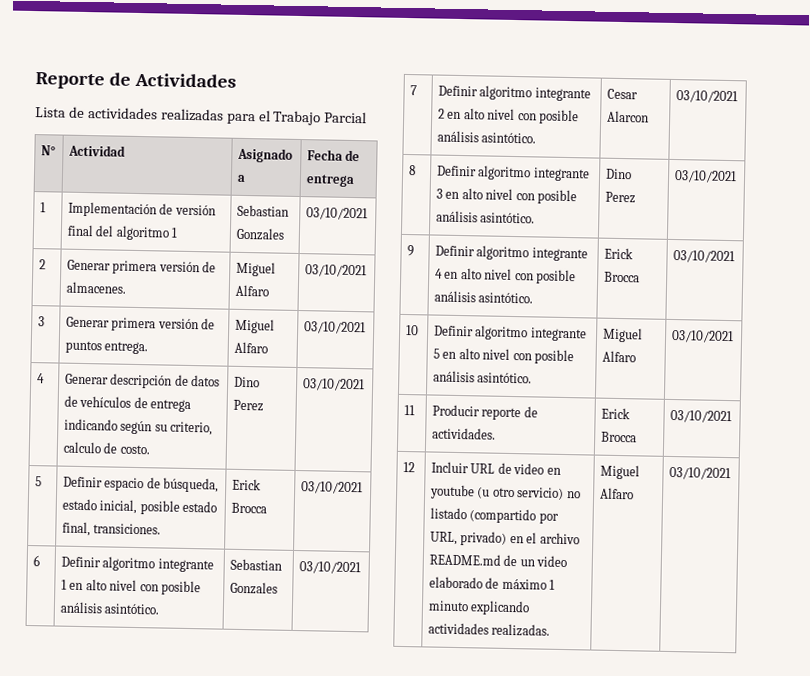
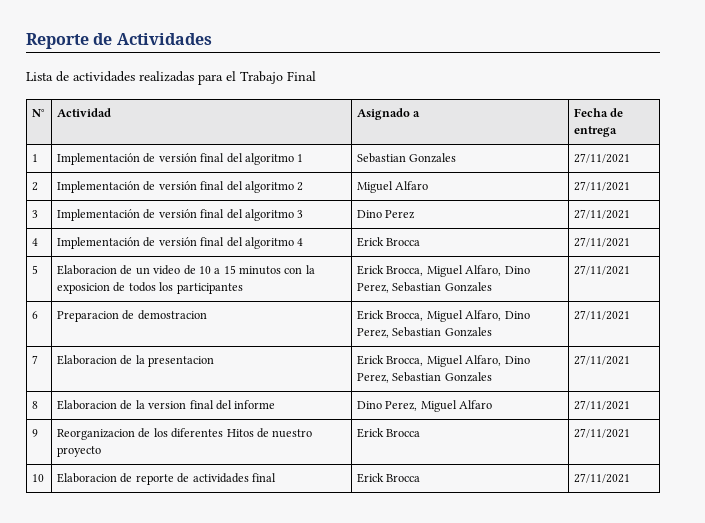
[324,111,368,124] Parcial -> [287,71,316,81] Final
[305,207,368,221] [38,259,46,270] [66,259,217,275] [65,281,126,294] [235,261,276,277] [234,284,269,297] [304,264,367,278] [37,316,45,327] [65,316,216,332] [64,340,149,355] [234,318,275,334] [233,341,268,354] [303,321,366,335] [36,373,45,384] [64,373,221,389] [63,395,192,413] [63,418,214,436] [62,441,150,455] [233,376,260,388] [232,399,264,412] [302,378,365,392] [34,476,42,487] [62,476,220,493] [61,498,218,515] [61,521,162,537] [231,478,261,491] [230,502,267,514] [300,481,363,495] [32,555,40,567] [60,556,214,573] [60,579,202,596] [59,601,160,615] [229,558,282,571] [229,581,278,595] [298,561,361,575] 03/10/2021 // 2 | Generar primera versión de almacenes. | Miguel Alfaro | 03/10/2021 // 3 | Generar primera versión de puntos entrega. | Miguel Alfaro | 03/10/2021 // 4 | Generar descripción de datos de vehículos de entrega indicando según su criterio, calculo de costo. | Dino Perez | 03/10/2021 // 5 | Definir espacio de búsqueda, estado inicial, posible estado final, transiciones. | Erick Brocca | 03/10/2021 // 6 | Definir algoritmo integrante 1 en alto nivel con posible análisis asintótico. | Sebastian Gonzales | 03/10/2021 -> [574,153,631,163] [32,182,39,191] [57,181,304,193] [357,181,429,193] [574,181,631,191] [32,210,39,218] [57,209,304,221] [357,210,416,219] [574,209,631,219] [32,238,39,246] [57,237,304,249] [357,237,421,247] [574,237,631,247] [32,265,39,274] [57,265,315,275] [57,282,243,294] [357,265,530,277] [357,282,492,293] [574,265,631,275] [32,311,39,319] [57,310,207,322] [357,310,530,322] [357,327,492,338] [574,310,631,320] 27/11/2021 // 2 | Implementación de versión final del algoritmo 2 | Miguel Alfaro | 27/11/2021 // 3 | Implementación de versión final del algoritmo 3 | Dino Perez | 27/11/2021 // 4 | Implementación de versión final del algoritmo 4 | Erick Brocca | 27/11/2021 // 5 | Elaboracion de un video de 10 a 15 minutos con la exposicion de todos los participantes | Erick Brocca, Miguel Alfaro, Dino Perez, Sebastian Gonzales | 27/11/2021 // 6 | Preparacion de demostracion | Erick Brocca, Miguel Alfaro, Dino Perez, Sebastian Gonzales | 27/11/2021
[437,85,591,102] [437,108,580,125] [436,130,537,144] [606,88,638,100] [606,110,649,123] [675,90,738,104] [408,165,416,176] [436,165,590,182] [435,188,578,205] [435,210,536,224] [605,168,632,180] [604,191,636,204] [673,169,737,184] [406,245,414,257] [434,245,588,262] [434,268,577,285] [433,290,534,304] [603,247,633,260] [603,271,640,283] [672,249,735,264] Definir algoritmo integrante 2 en alto nivel con posible análisis asintótico. | Cesar Alarcon | 03/10/2021 // 8 | Definir algoritmo integrante 3 en alto nivel con posible análisis asintótico. | Dino Perez | 03/10/2021 // 9 | Definir algoritmo integrante 4 en alto nivel con posible análisis asintótico. | Erick Brocca | 03/10/2021 -> [57,355,215,367] [357,355,530,367] [357,372,492,383] [574,355,631,365] [32,401,39,409] [57,400,276,410] [357,400,493,412] [574,400,631,410] [32,429,39,437] [57,428,313,440] [57,446,102,457] [357,428,421,438] [574,428,631,438] Elaboracion de la presentacion | Erick Brocca, Miguel Alfaro, Dino Perez, Sebastian Gonzales | 27/11/2021 // 8 | Elaboracion de la version final del informe | Dino Perez, Miguel Alfaro | 27/11/2021 // 9 | Reorganizacion de los diferentes Hitos de nuestro proyecto | Erick Brocca | 27/11/2021
[433,325,587,342] [432,348,575,365] [432,370,533,384] [601,327,643,343] [601,350,636,363] [670,329,734,344] [403,404,415,416] [431,404,538,421] [431,427,496,440] [600,407,630,420] [600,431,637,443] [669,409,732,424] [402,461,415,473] [430,461,561,475] [429,484,581,500] [429,507,559,524] [429,531,580,546] [428,553,568,568] [428,576,556,590] [427,600,531,616] [427,622,551,637] [599,464,640,480] [599,487,634,500] [668,466,731,481] Definir algoritmo integrante 5 en alto nivel con posible análisis asintótico. | Miguel Alfaro | 03/10/2021 // 11 | Producir reporte de actividades. | Erick Brocca | 03/10/2021 // 12 | Incluir URL de video en youtube (u otro servicio) no listado (compartido por URL, privado) en el archivo README.md de un video elaborado de máximo 1 minuto explicando actividades realizadas. | Miguel Alfaro | 03/10/2021 -> [57,473,276,485] [357,473,421,483] [574,473,631,483] Elaboracion de reporte de actividades final | Erick Brocca | 27/11/2021

